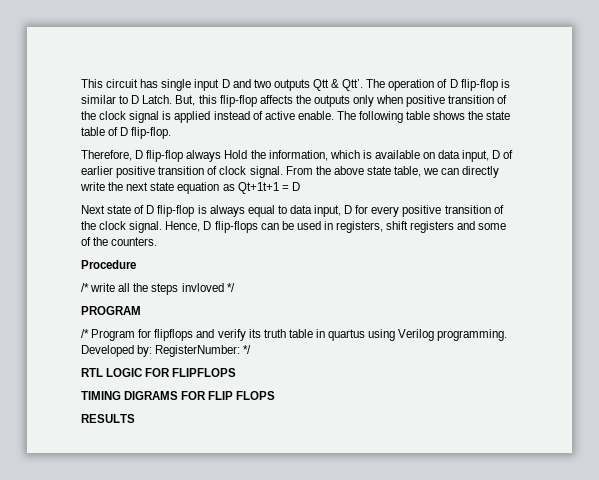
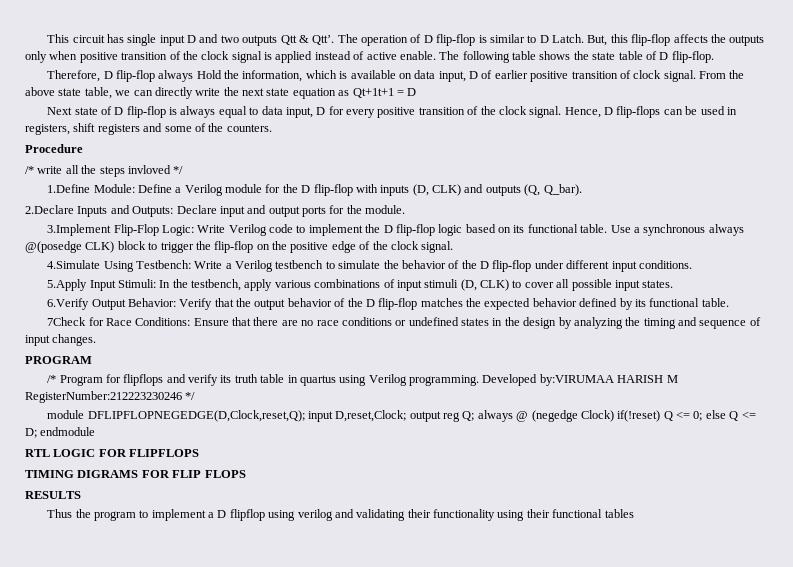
(235, 287) none -> [47,184,582,196] [25,205,406,217] [47,224,744,236] [25,241,454,253] [47,260,692,272] [47,279,674,291] [47,298,729,310] [47,317,761,329] [25,334,97,346] // 1.Define Module: Define a Verilog module for the D flip-flop with inputs (D, CLK) and outputs (Q, Q_bar). // 2.Declare Inputs and Outputs: Declare input and output ports for the module. // 3.Implement Flip-Flop Logic: Write Verilog code to implement the D flip-flop logic based on its functional table. Use a synchronous always @(posedge CLK) block to trigger the flip-flop on the positive edge of the clock signal. // 4.Simulate Using Testbench: Write a Verilog testbench to simulate the behavior of the D flip-flop under different input conditions. // 5.Apply Input Stimuli: In the testbench, apply various combinations of input stimuli (D, CLK) to cover all possible input states. // 6.Verify Output Behavior: Verify that the output behavior of the D flip-flop matches the expected behavior defined by its functional table. // 7Check for Race Conditions: Ensure that there are no race conditions or undefined states in the design by analyzing the timing and sequence of input changes.
[137,345,252,357] by: RegisterNumber: */ -> [539,374,678,386] [25,391,196,403] [47,410,756,422] [25,427,96,438] by:VIRUMAA HARISH M RegisterNumber:212223230246 */ // module DFLIPFLOPNEGEDGE(D,Clock,reset,Q); input D,reset,Clock; output reg Q; always @ (negedge Clock) if(!reset) Q <= 0; else Q <= D; endmodule
(135, 418) none -> [47,509,634,521] // Thus the program to implement a D flipflop using verilog and validating their functionality using their functional tables

